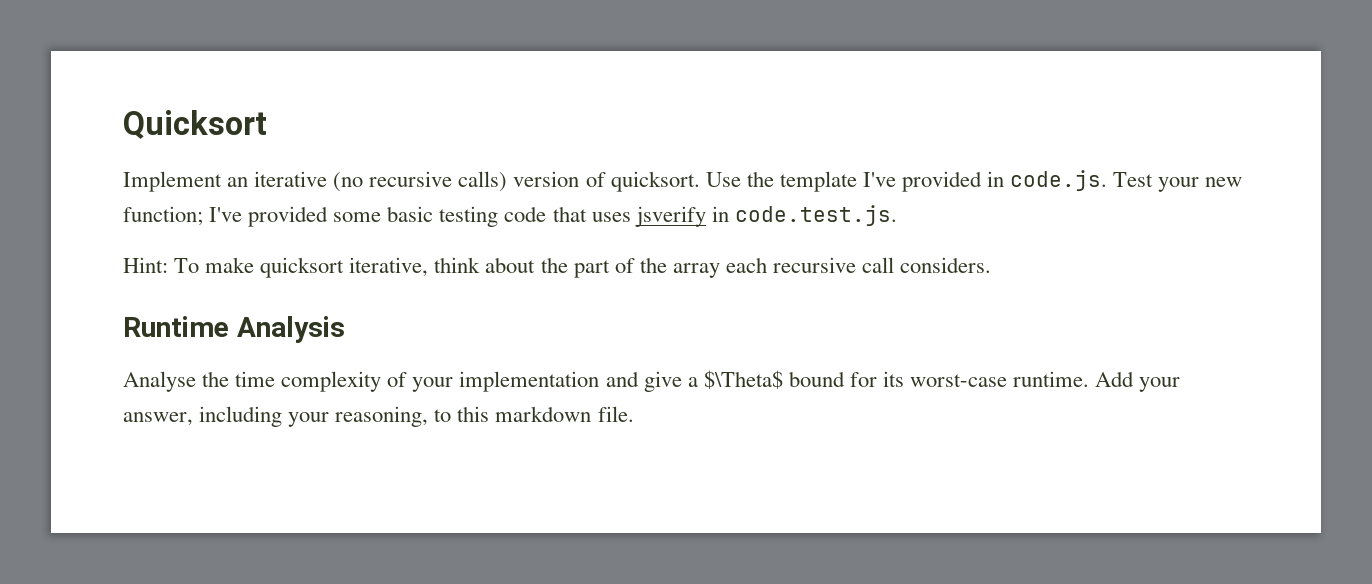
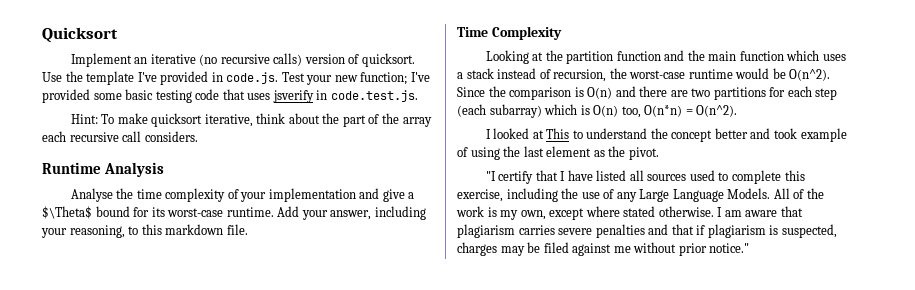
(634, 414) none -> [457,26,562,40] [485,50,846,64] [457,68,831,82] [457,86,838,100] [457,104,738,118] [485,128,847,142] [457,146,659,160] [485,170,805,184] [457,188,824,202] [456,206,803,220] [457,224,837,238] [457,242,750,256] // Time Complexity // Looking at the partition function and the main function which uses a stack instead of recursion, the worst-case runtime would be O(n^2). Since the comparison is O(n) and there are two partitions for each step (each subarray) which is O(n) too, O(n*n) = O(n^2). // I looked at This to understand the concept better and took example of using the last element as the pivot. // "I certify that I have listed all sources used to complete this exercise, including the use of any Large Language Models. All of the work is my own, except where stated otherwise. I am aware that plagiarism carries severe penalties and that if plagiarism is suspected, charges may be filed against me without prior notice."

